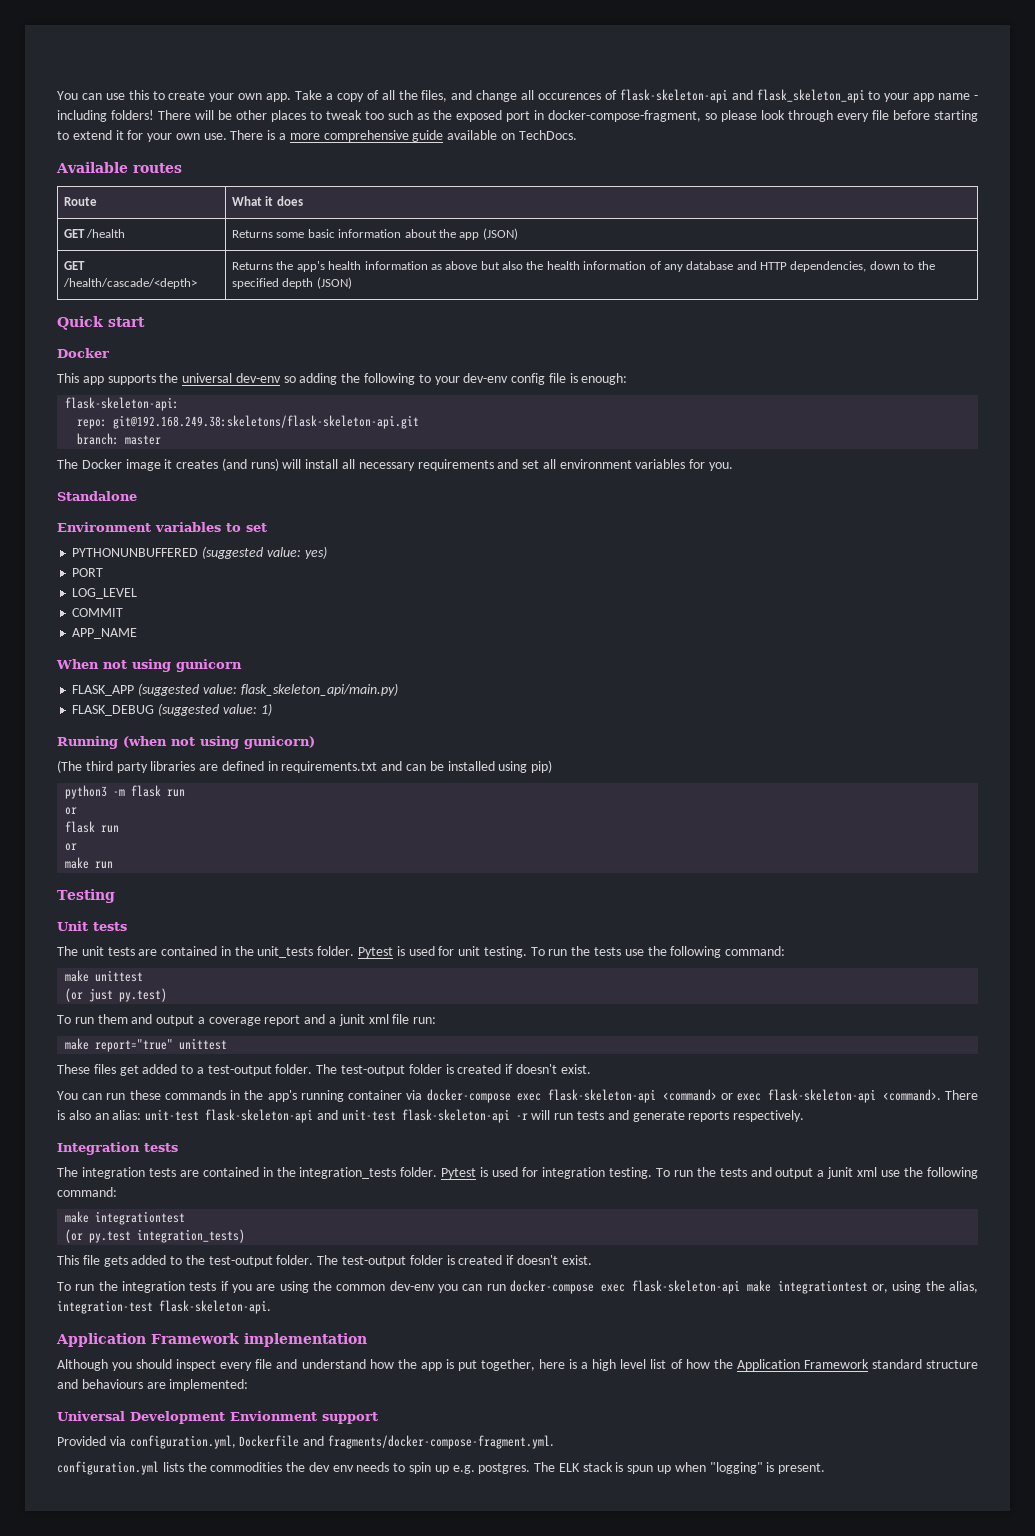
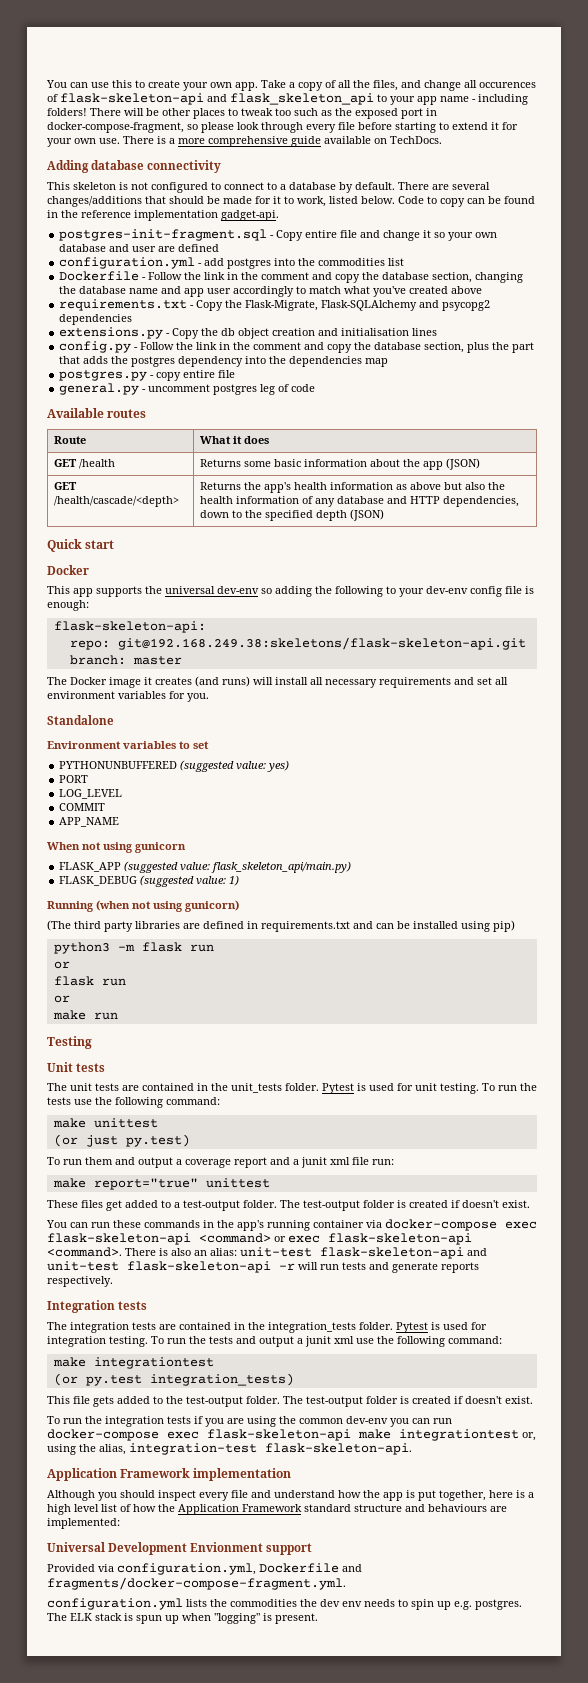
(577, 135) none -> [47,160,222,173] [47,182,490,193] [47,196,535,207] [47,210,279,221] [59,229,498,241] [59,244,220,252] [59,257,405,269] [59,271,524,283] [59,286,483,297] [59,299,491,311] [59,314,133,325] [59,327,438,339] [59,341,535,353] [59,356,389,367] [59,370,236,381] [59,383,316,395] // Adding database connectivity // This skeleton is not configured to connect to a database by default. There are several changes/additions that should be made for it to work, listed below. Code to copy can be found in the reference implementation gadget-api. // postgres-init-fragment.sql - Copy entire file and change it so your own database and user are defined // configuration.yml - add postgres into the commodities list // Dockerfile - Follow the link in the comment and copy the database section, changing the database name and app user accordingly to match what you've created above // requirements.txt - Copy the Flask-Migrate, Flask-SQLAlchemy and psycopg2 dependencies // extensions.py - Copy the db object creation and initialisation lines // config.py - Follow the link in the comment and copy the database section, plus the part that adds the postgres dependency into the dependencies map // postgres.py - copy entire file // general.py - uncomment postgres leg of code

